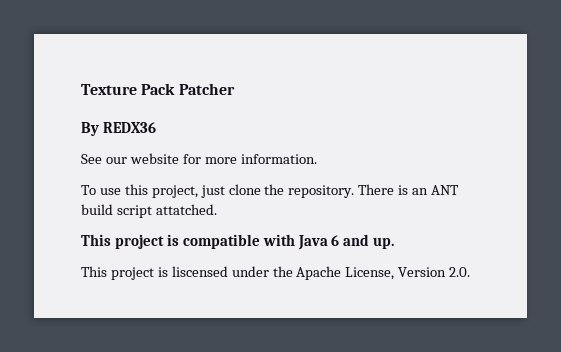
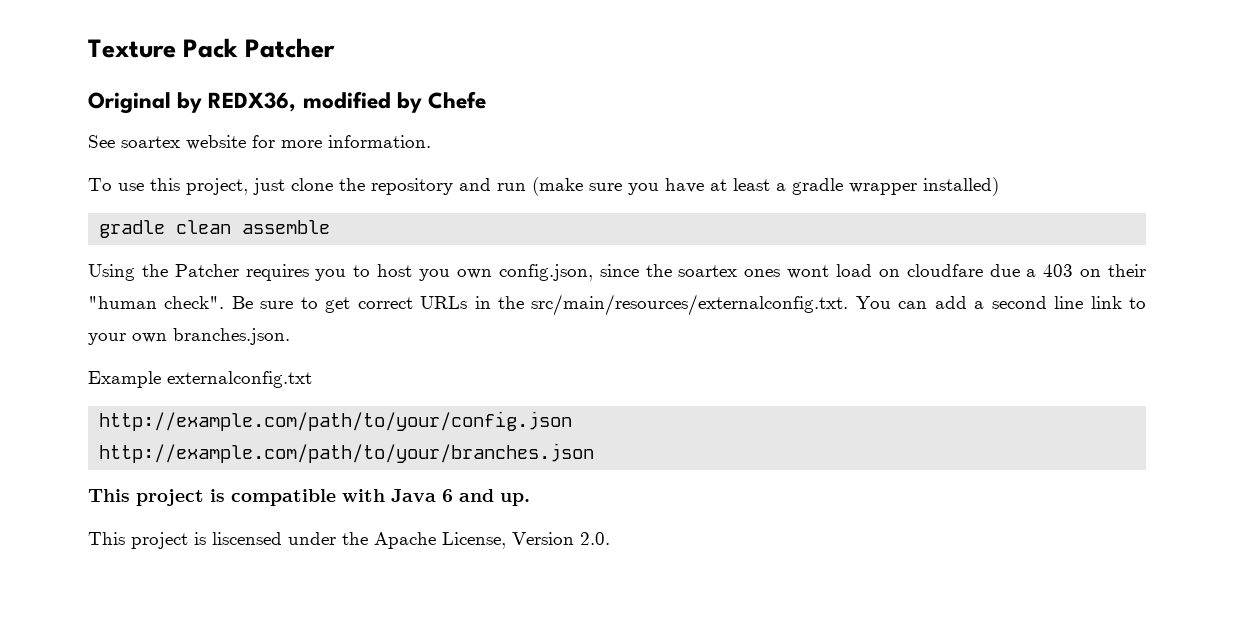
[81,122,157,136] By REDX36 -> [88,91,487,114] Original by REDX36, modified by Chefe
[105,157,127,164] our -> [121,136,180,148] soartex
[288,184,460,198] [81,204,217,218] repository. There is an ANT build script attatched. -> [371,177,999,196] [99,220,331,238] [88,264,1147,281] [88,294,1146,316] [88,328,290,345] [88,371,312,388] [99,411,573,431] [99,443,595,463] repository and run (make sure you have at least a gradle wrapper installed) // gradle clean assemble // Using the Patcher requires you to host you own config.json, since the soartex ones wont load on cloudfare due a 403 on their "human check". Be sure to get correct URLs in the src/main/resources/externalconfig.txt. You can add a second line link to your own branches.json. // Example externalconfig.txt // http://example.com/path/to/your/config.json // http://example.com/path/to/your/branches.json

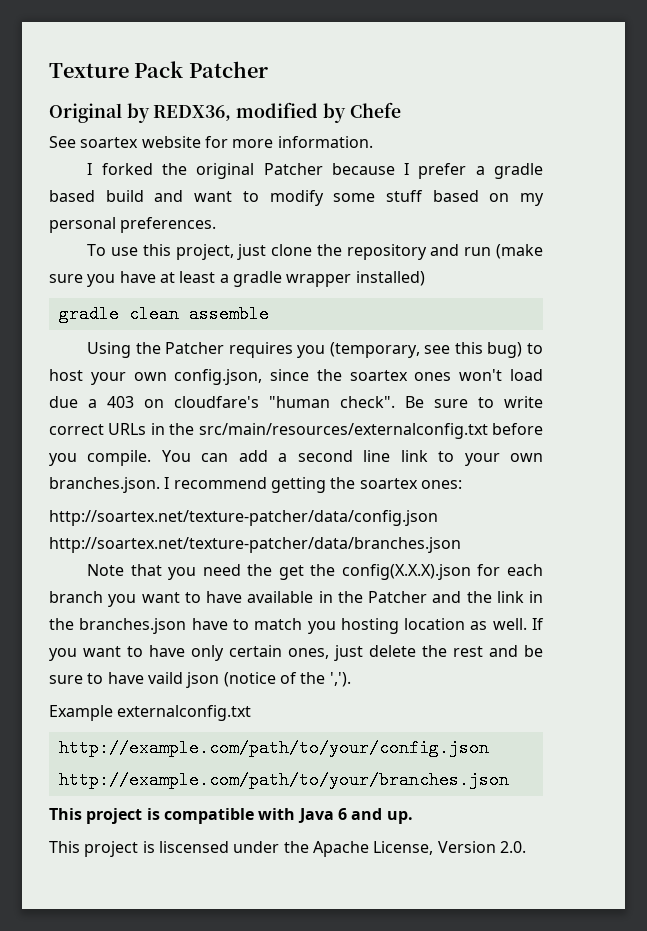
(431, 141) none -> [87,163,543,179] [49,190,544,206] [49,217,217,233] // I forked the original Patcher because I prefer a gradle based build and want to modify some stuff based on my personal preferences.
(347, 275) none -> [329,342,523,358] (temporary, see this bug)
[419,269,451,281] you -> [90,372,126,385] your
[787,264,983,279] wont load on cloudfare -> [459,369,543,381] won't load
[1108,264,1147,277] their -> [174,396,259,408] cloudfare's
[325,297,351,313] get -> [504,396,543,408] write
[531,294,849,316] src/main/resources/externalconfig.txt. -> [198,423,543,439] [49,450,152,466] src/main/resources/externalconfig.txt before you compile.
(290, 336) none -> [164,477,462,493] [49,510,438,526] [49,537,461,553] [87,564,543,580] [49,591,543,607] [49,618,545,634] [49,645,543,661] [49,672,351,688] I recommend getting the soartex ones: // http://soartex.net/texture-patcher/data/config.json http://soartex.net/texture-patcher/data/branches.json // Note that you need the get the config(X.X.X).json for each branch you want to have available in the Patcher and the link in the branches.json have to match you hosting location as well. If you want to have only certain ones, just delete the rest and be sure to have vaild json (notice of the ',').

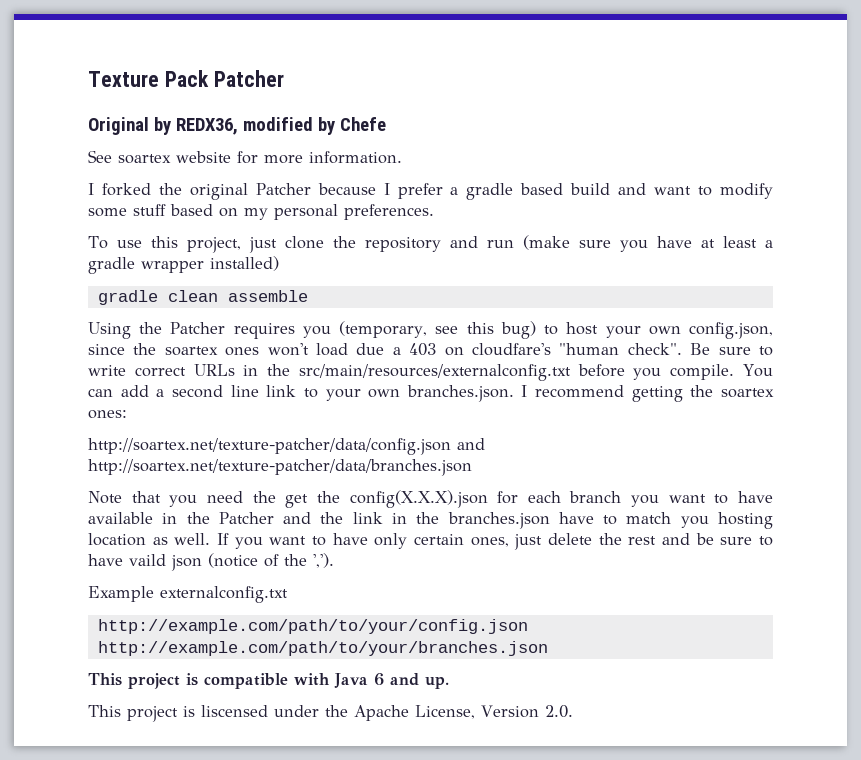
(438, 518) none -> [457,438,485,450] and

